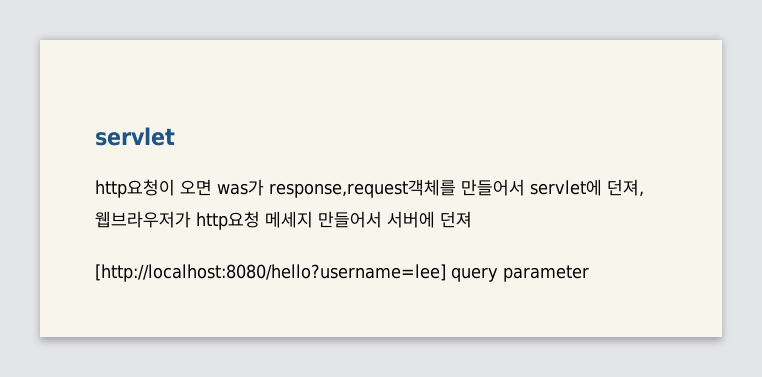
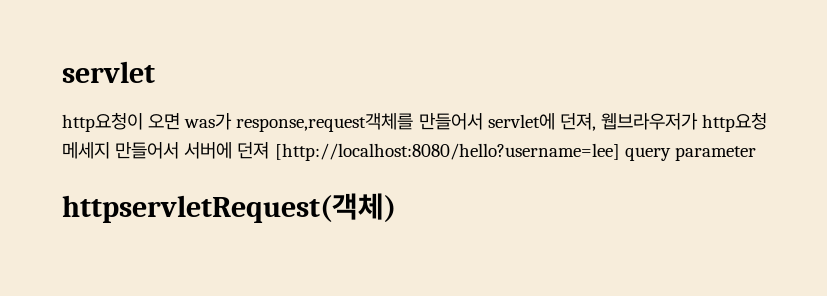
(472, 219) // -> (270, 150) none
(589, 273) none -> [62,193,396,223] // httpservletRequest(객체)

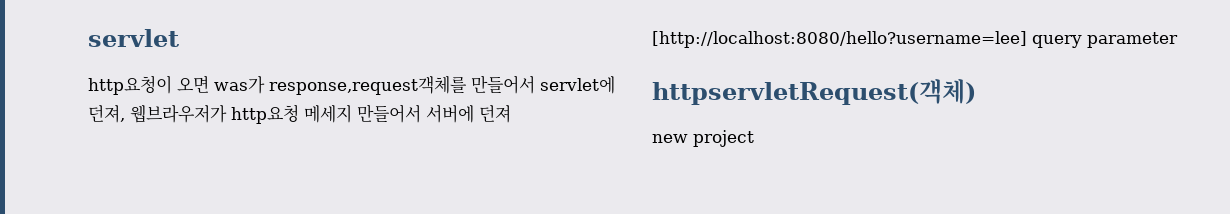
(396, 208) none -> [652,130,754,147] // new project

